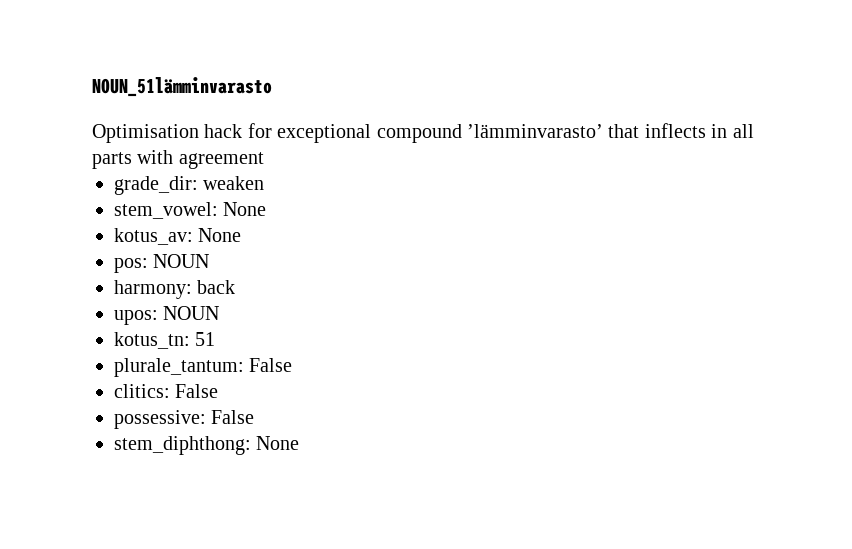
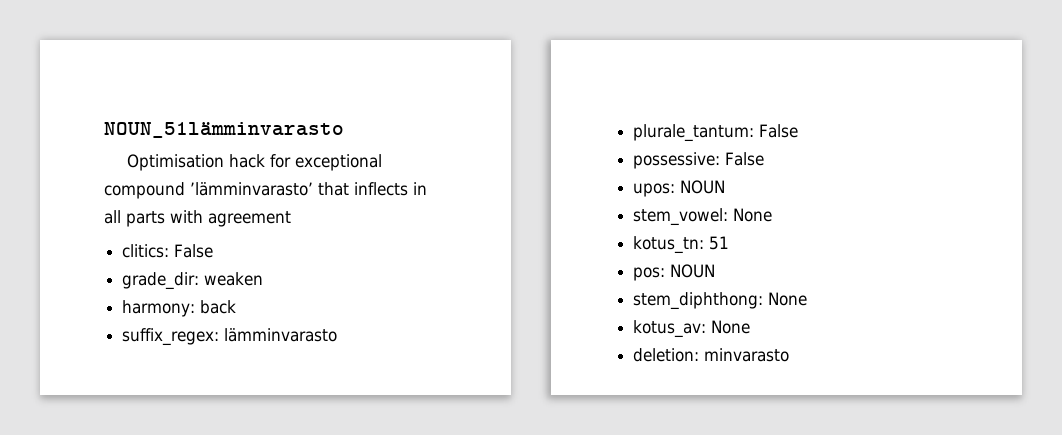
(264, 160) none -> [122,244,214,258] // clitics: False
[114,202,267,219] [114,228,242,245] [114,254,210,273] [114,280,236,299] [114,306,220,325] [114,332,216,349] [114,358,293,377] [114,384,219,398] [114,410,255,429] [114,436,300,455] stem_vowel: None // kotus_av: None // pos: NOUN // harmony: back // upos: NOUN // kotus_tn: 51 // plurale_tantum: False // clitics: False // possessive: False // stem_diphthong: None -> [122,300,237,317] [122,328,338,346] [633,124,799,142] [633,152,765,169] [633,180,726,197] [633,208,773,226] [633,236,730,254] [633,264,716,281] [633,292,808,310] [633,320,751,338] [633,348,790,362] harmony: back // suffix_regex: lämminvarasto // plurale_tantum: False // possessive: False // upos: NOUN // stem_vowel: None // kotus_tn: 51 // pos: NOUN // stem_diphthong: None // kotus_av: None // deletion: minvarasto

